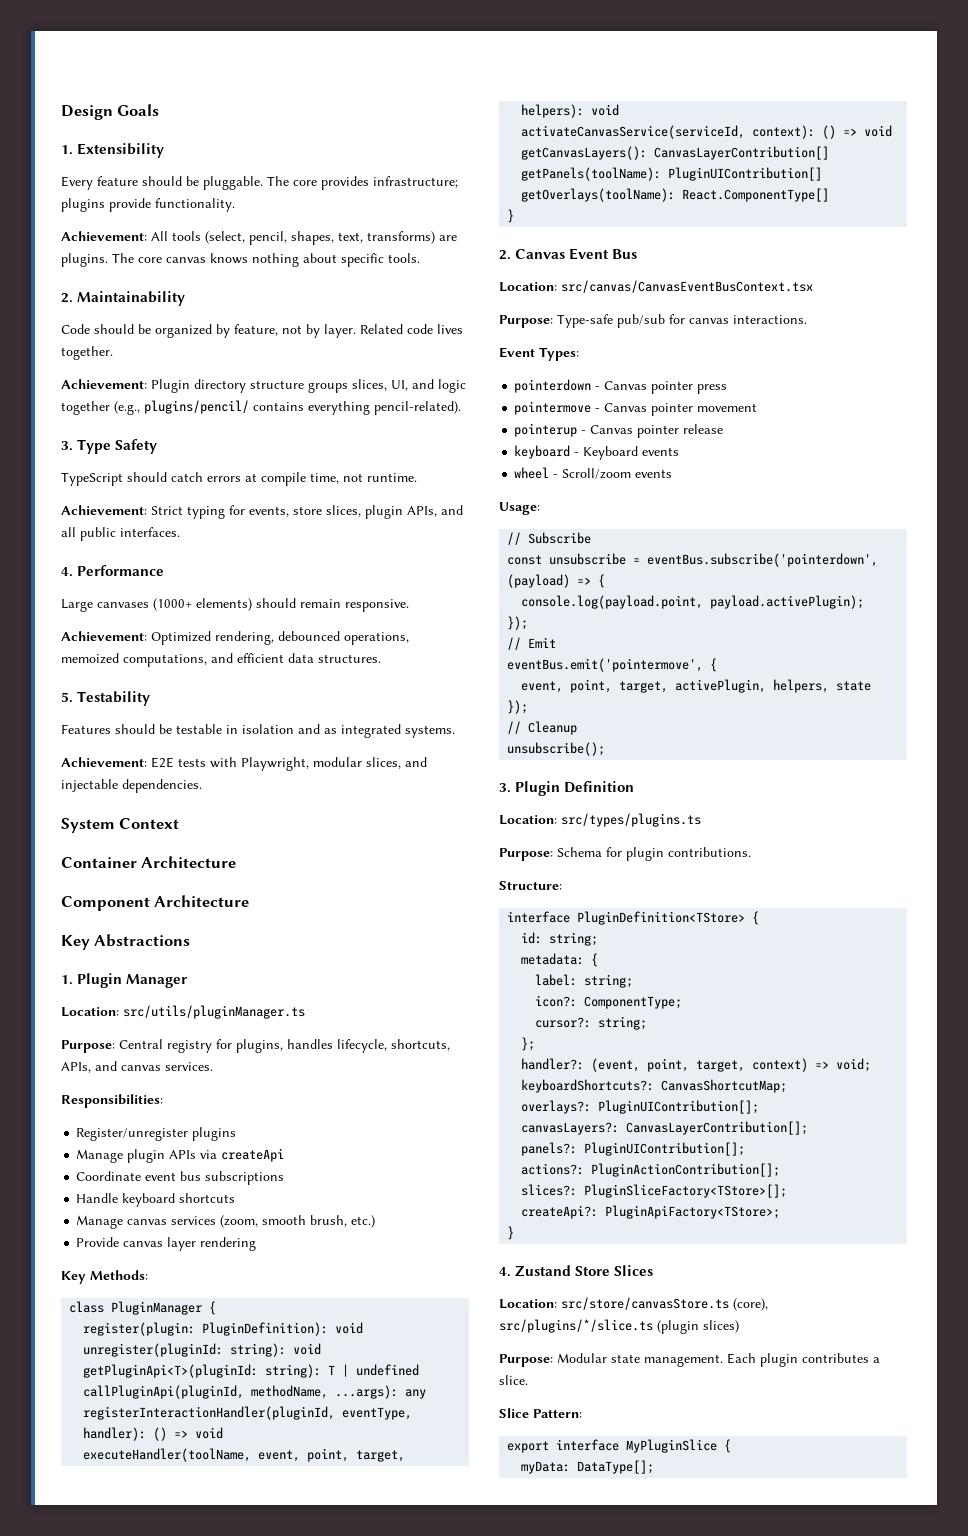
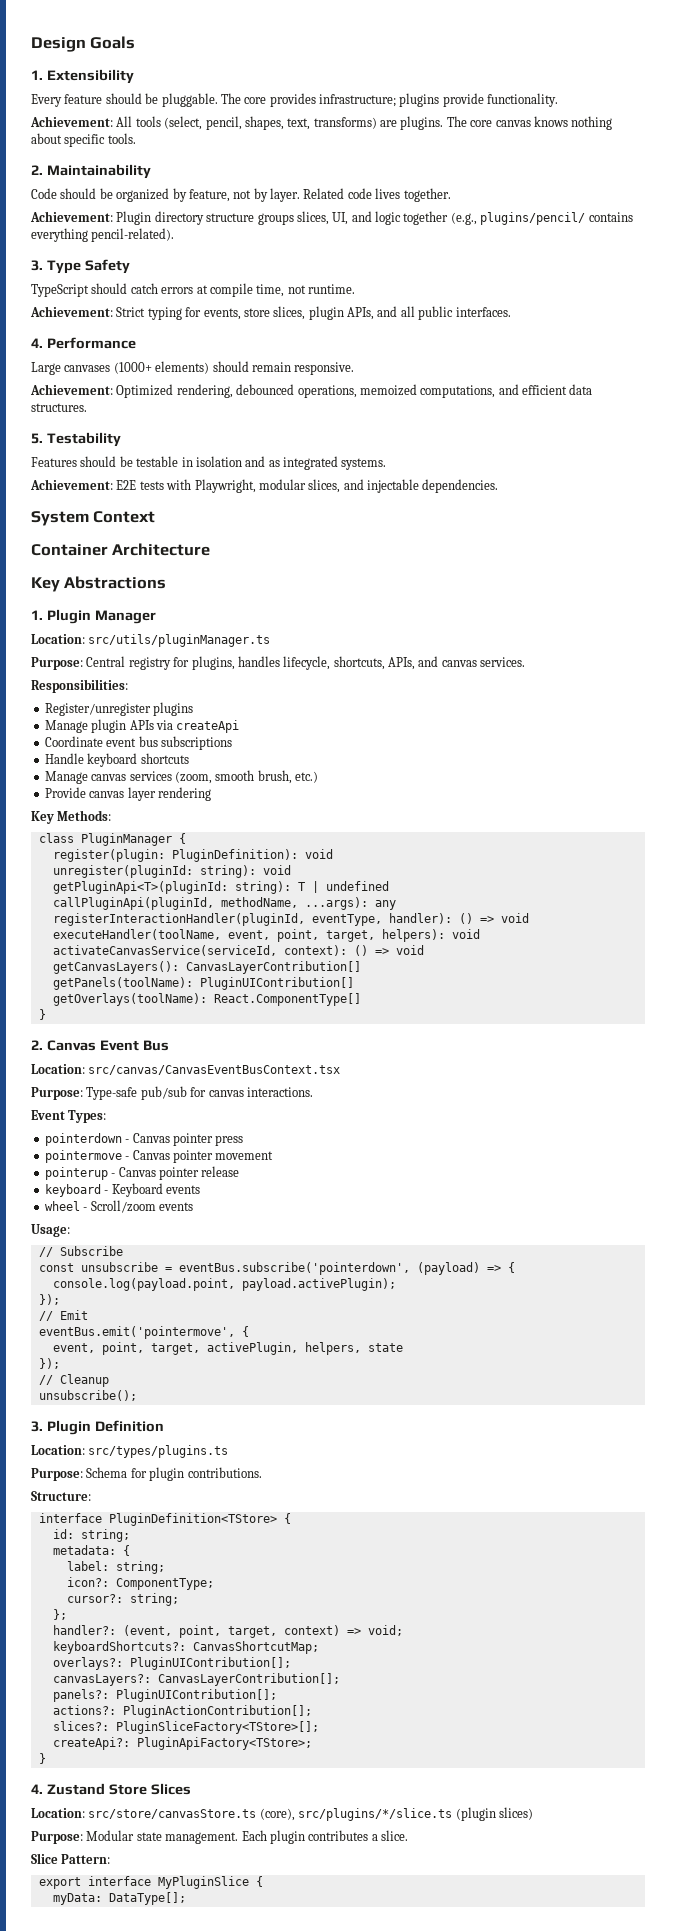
[61,895,250,911] // Component Architecture -> (211, 549) none

